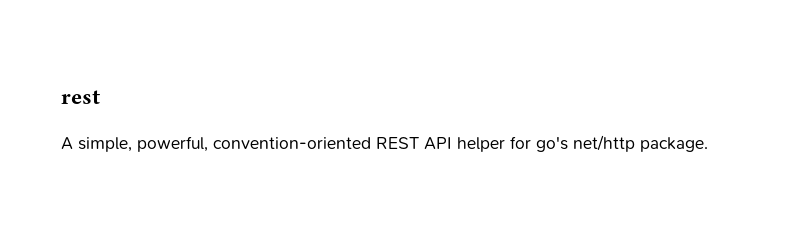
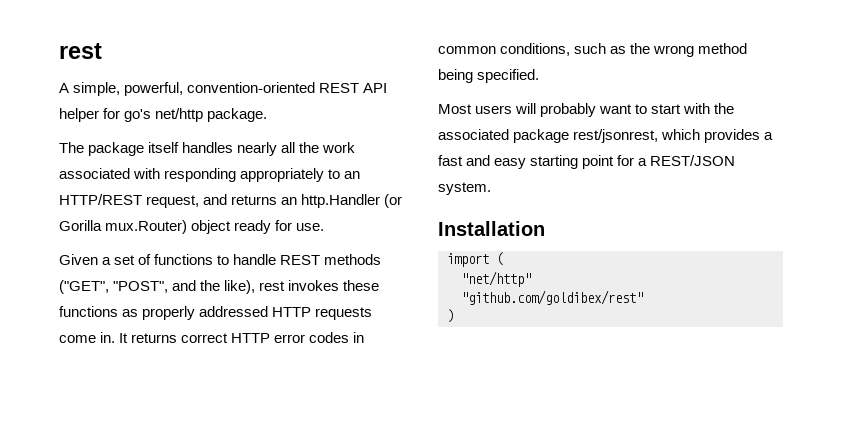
(708, 144) none -> [59,142,356,156] [59,168,361,182] [59,194,403,208] [59,220,325,234] [59,254,382,265] [59,280,380,294] [59,306,373,320] [59,332,365,343] [438,43,748,57] [438,69,540,83] [438,103,735,117] [438,129,774,143] [438,155,736,169] [438,182,491,195] [438,221,545,236] [447,252,503,267] [461,271,531,287] [461,290,643,305] [447,309,454,323] // The package itself handles nearly all the work associated with responding appropriately to an HTTP/REST request, and returns an http.Handler (or Gorilla mux.Router) object ready for use. // Given a set of functions to handle REST methods ("GET", "POST", and the like), rest invokes these functions as properly addressed HTTP requests come in. It returns correct HTTP error codes in common conditions, such as the wrong method being specified. // Most users will probably want to start with the associated package rest/jsonrest, which provides a fast and easy starting point for a REST/JSON system. // Installation // import ( // "net/http" // "github.com/goldibex/rest" // )

